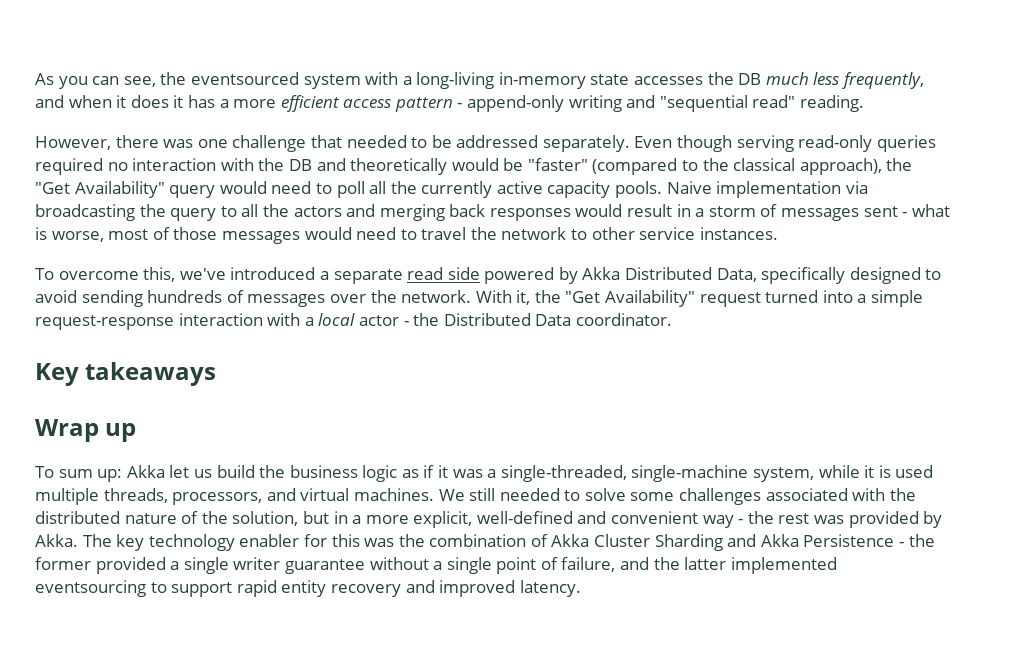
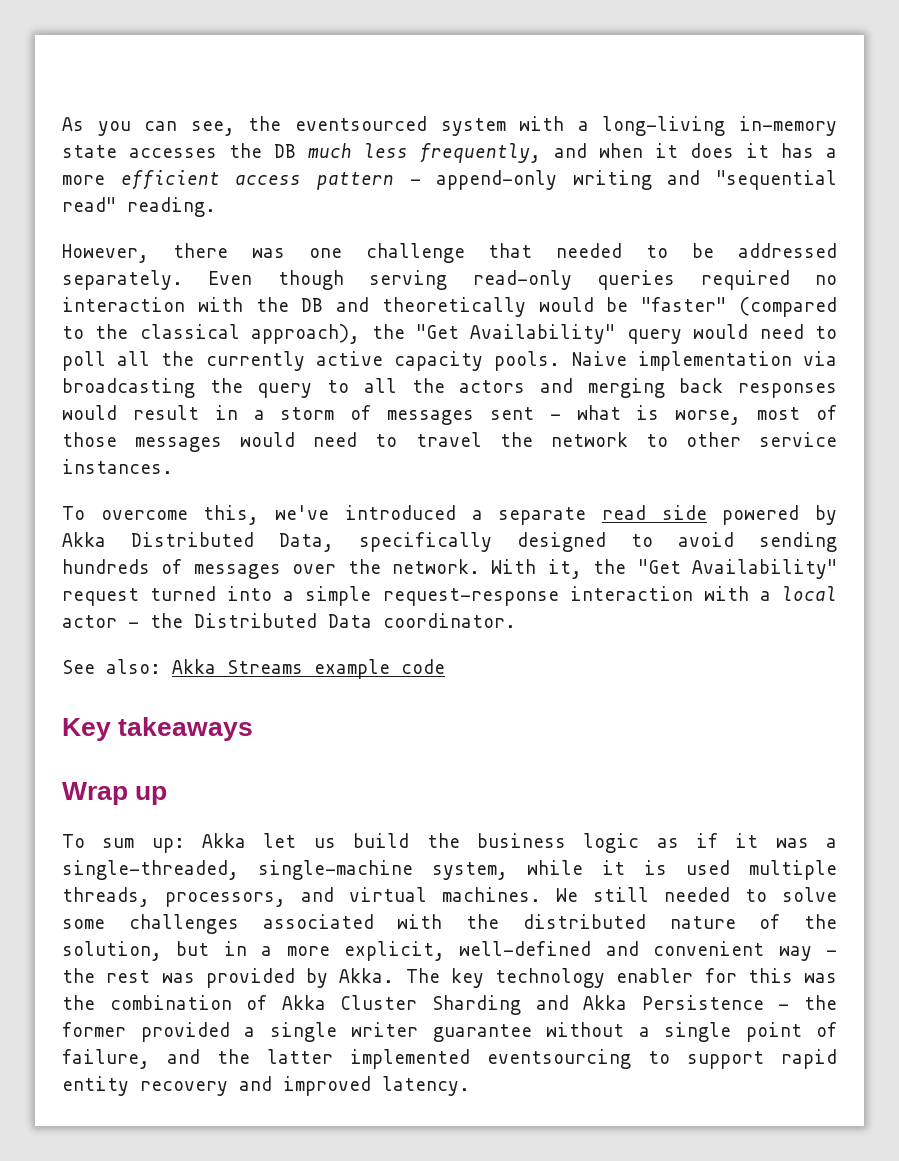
(672, 319) none -> [62,659,445,679] // See also: Akka Streams example code

